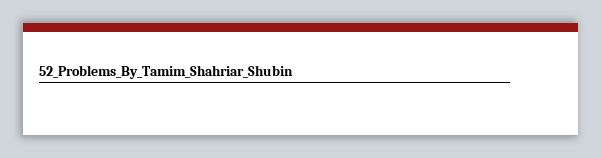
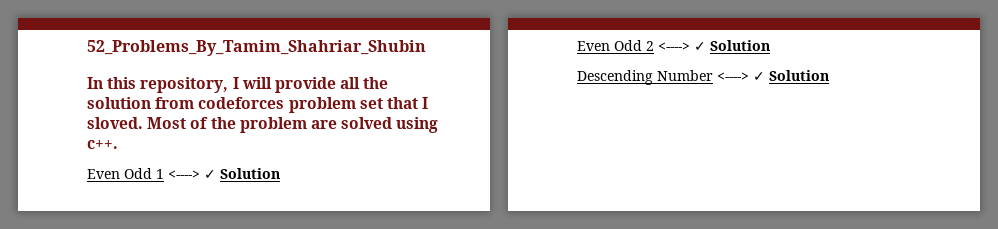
(293, 72) none -> [87,77,389,93] [87,97,429,113] [87,117,439,133] [87,140,118,149] [87,168,280,179] [577,40,770,51] [577,70,829,85] // In this repository, I will provide all the solution from codeforces problem set that I sloved. Most of the problem are solved using c++. // Even Odd 1 <----> ✓ Solution // Even Odd 2 <----> ✓ Solution // Descending Number <----> ✓ Solution

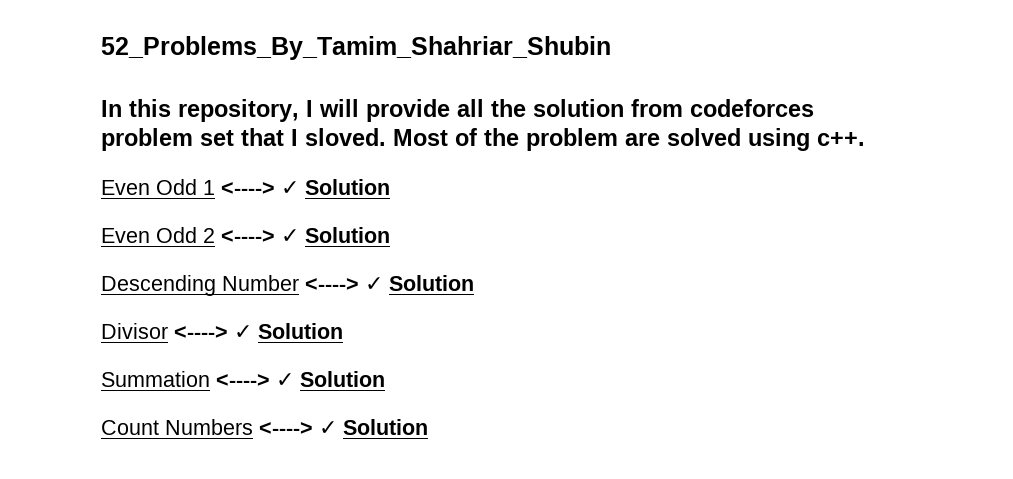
(829, 75) none -> [101,323,343,339] [101,371,385,387] [101,419,428,435] // Divisor <----> ✓ Solution // Summation <----> ✓ Solution // Count Numbers <----> ✓ Solution

